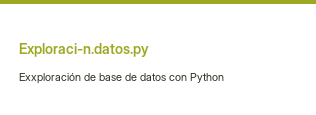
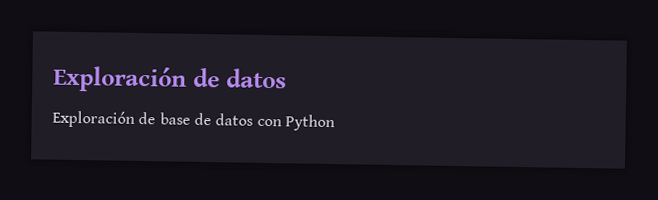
[19,43,149,57] [19,73,81,84] Exploraci-n.datos.py // Exxploración -> [53,65,287,93] [52,110,135,128] Exploración de datos // Exploración

